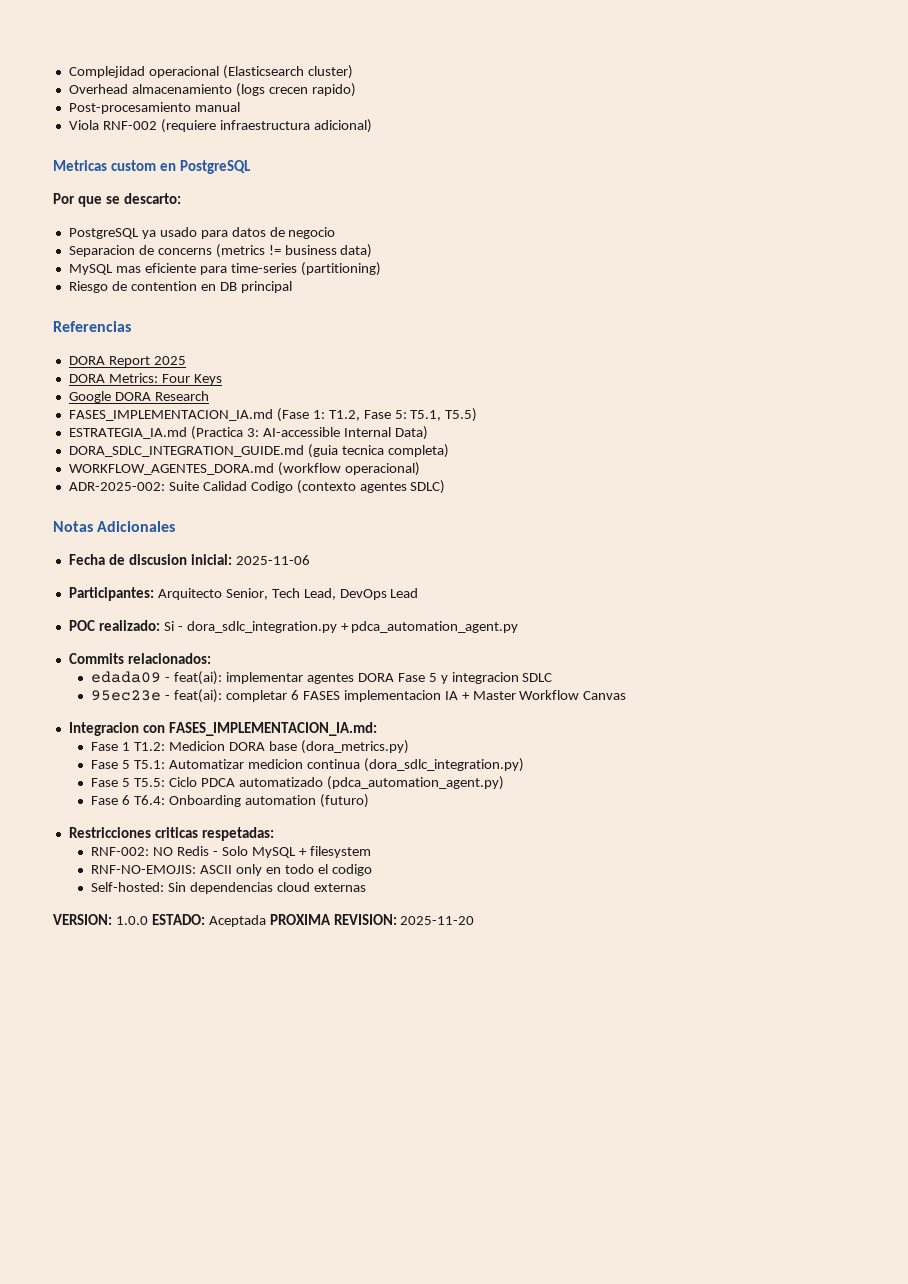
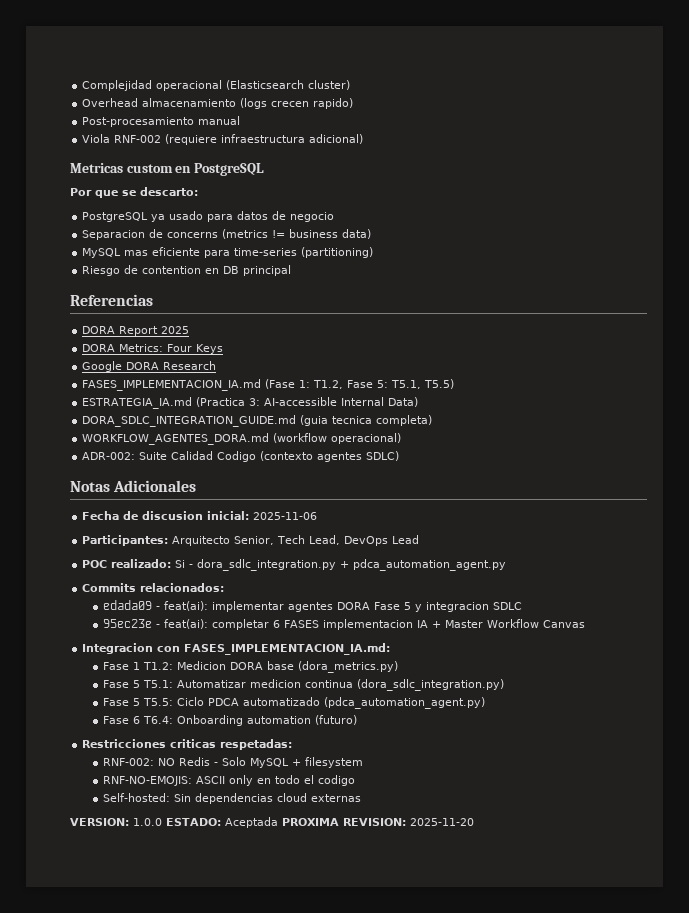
[68,482,165,491] ADR-2025-002: -> [82,452,136,460] ADR-002:

